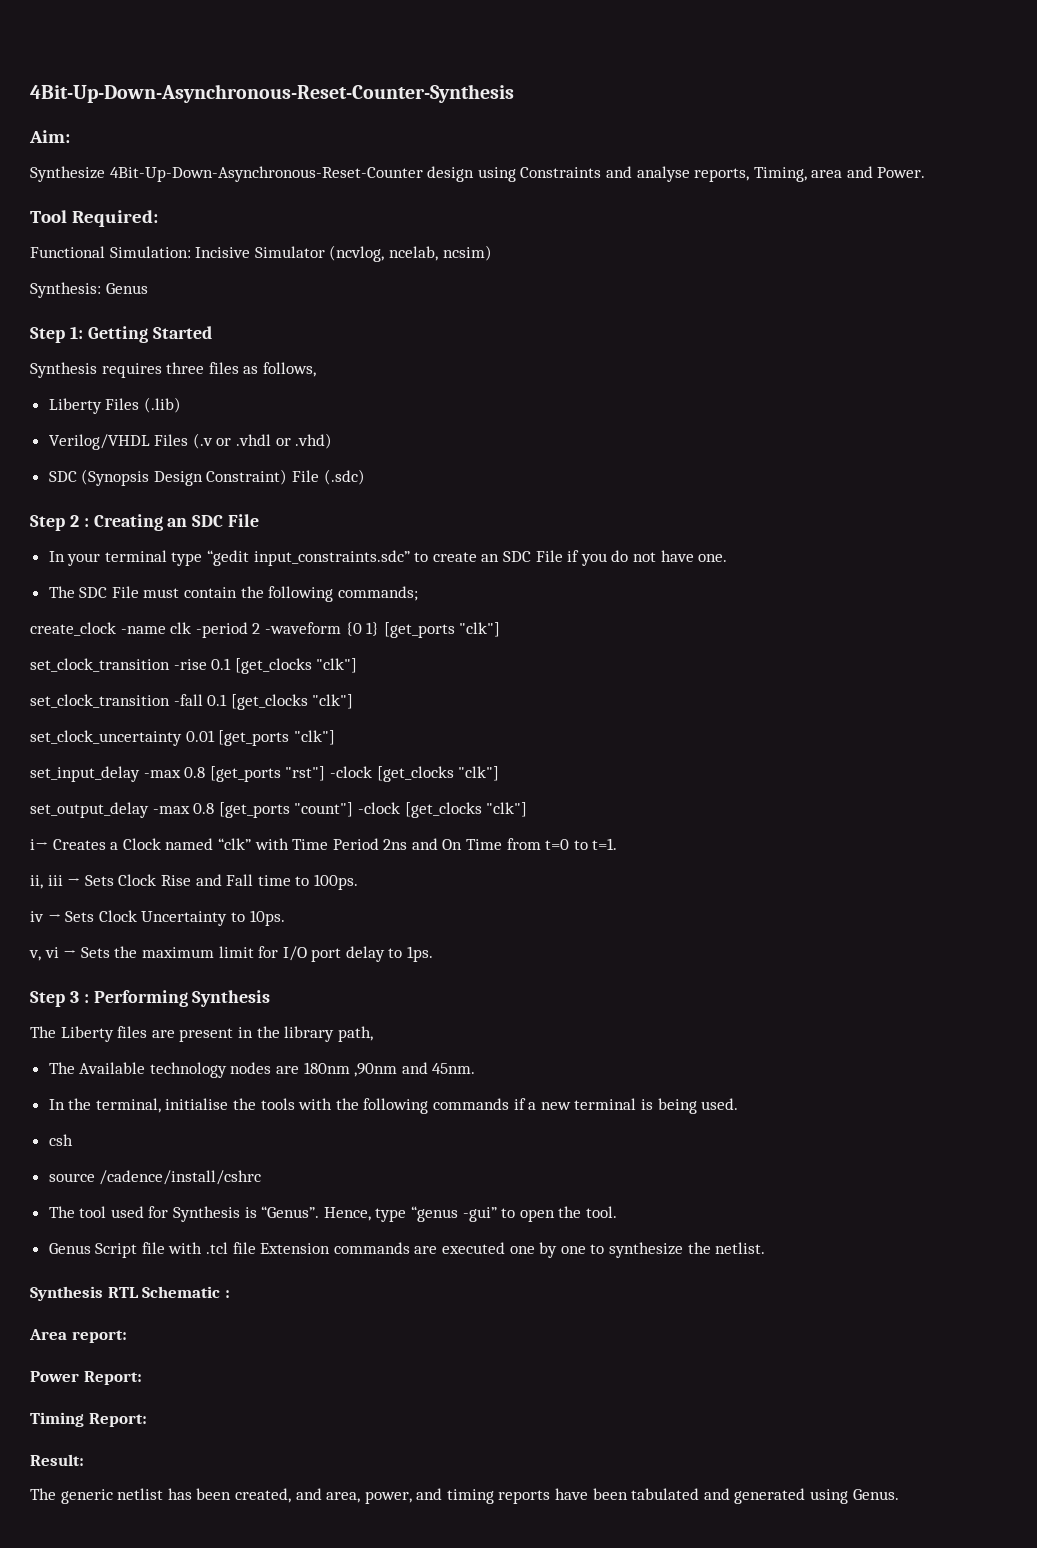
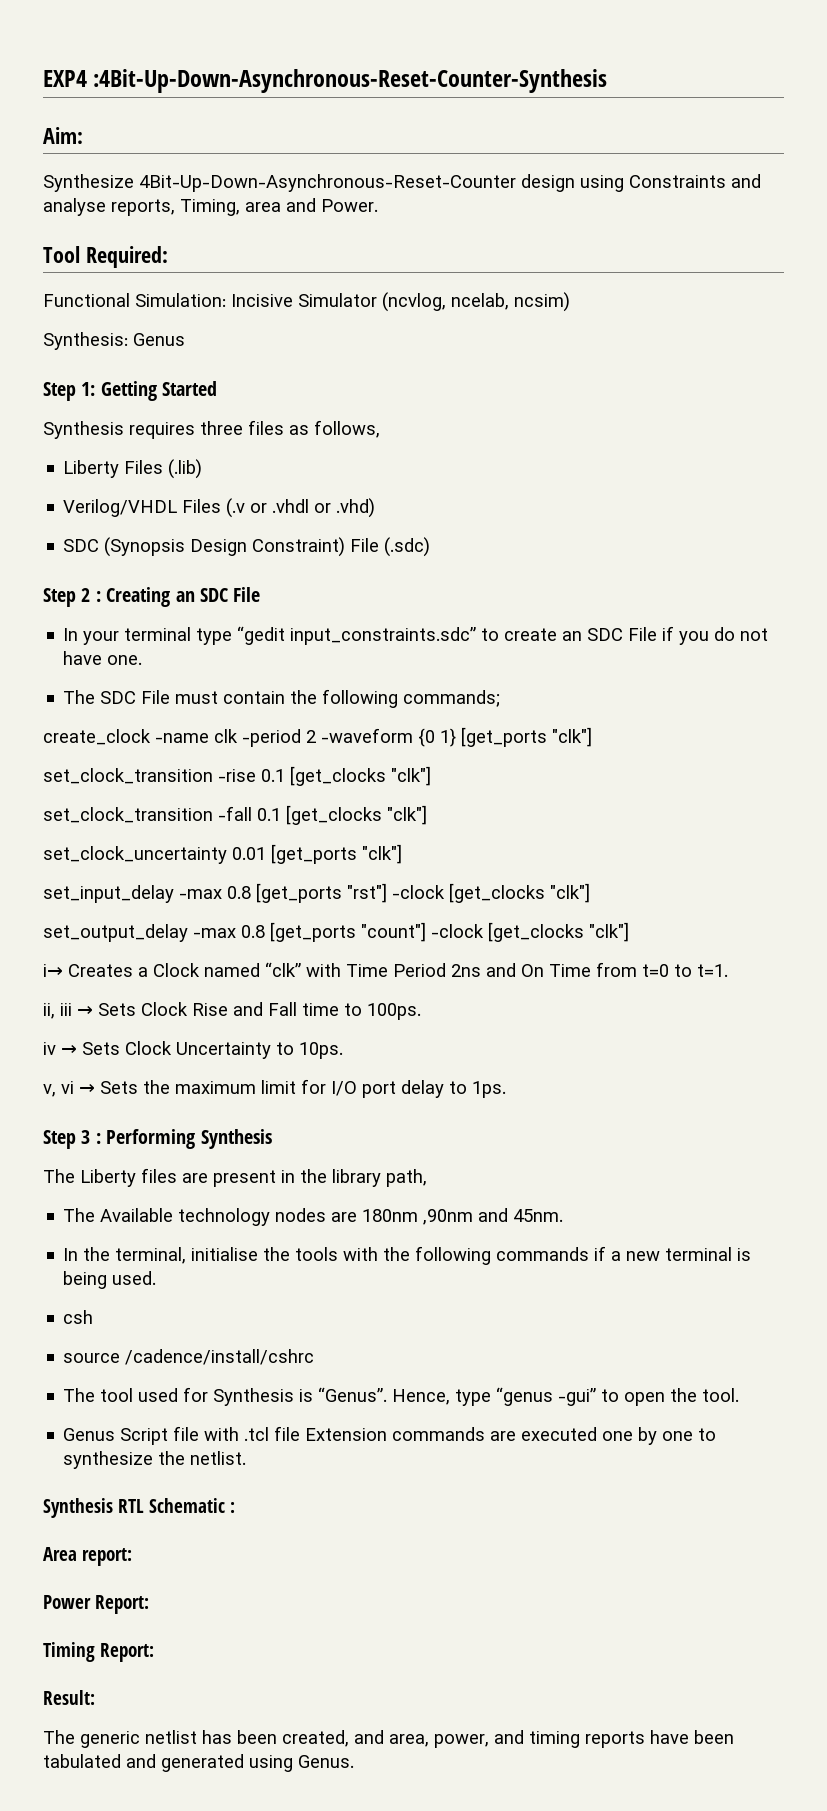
[30,84,514,103] 4Bit-Up-Down-Asynchronous-Reset-Counter-Synthesis -> [43,69,608,93] EXP4 :4Bit-Up-Down-Asynchronous-Reset-Counter-Synthesis

